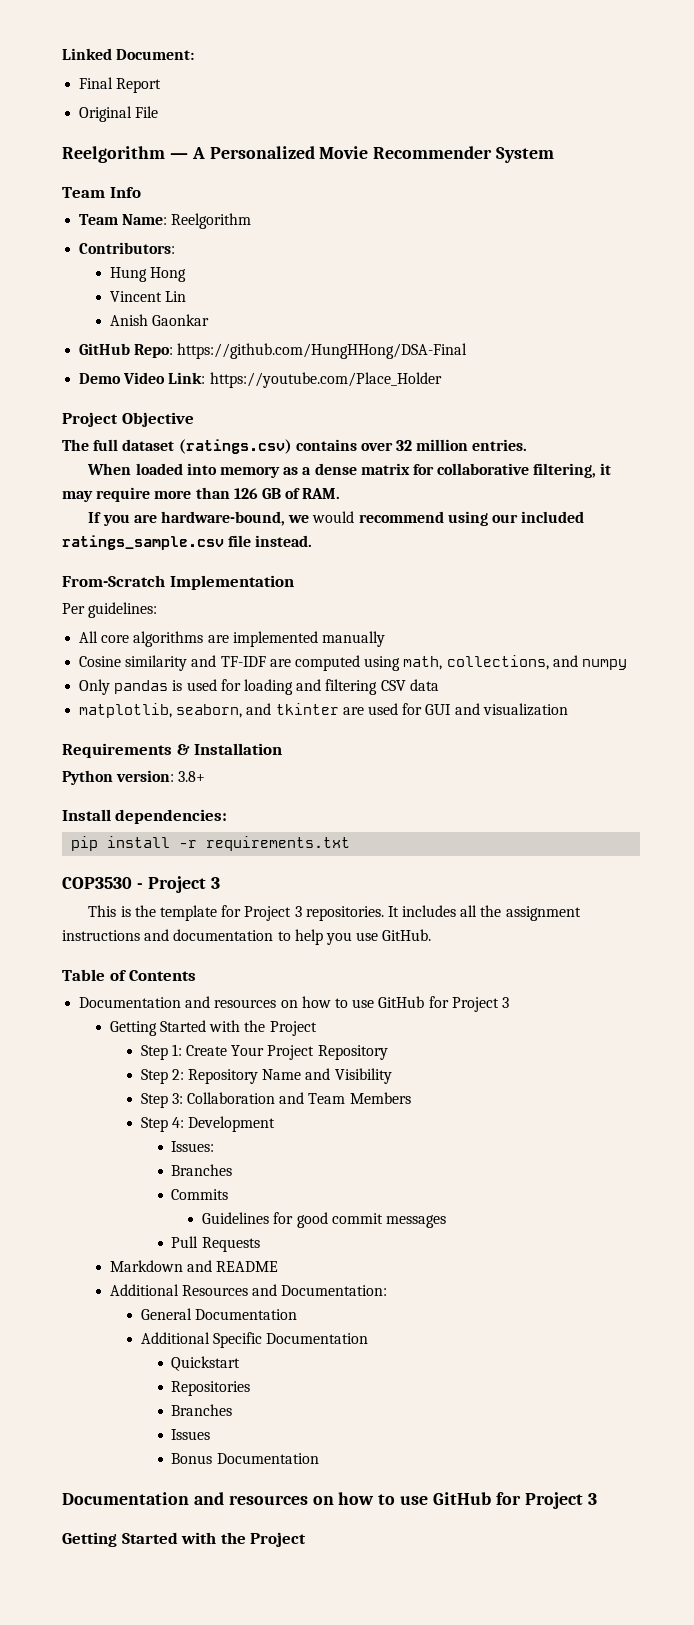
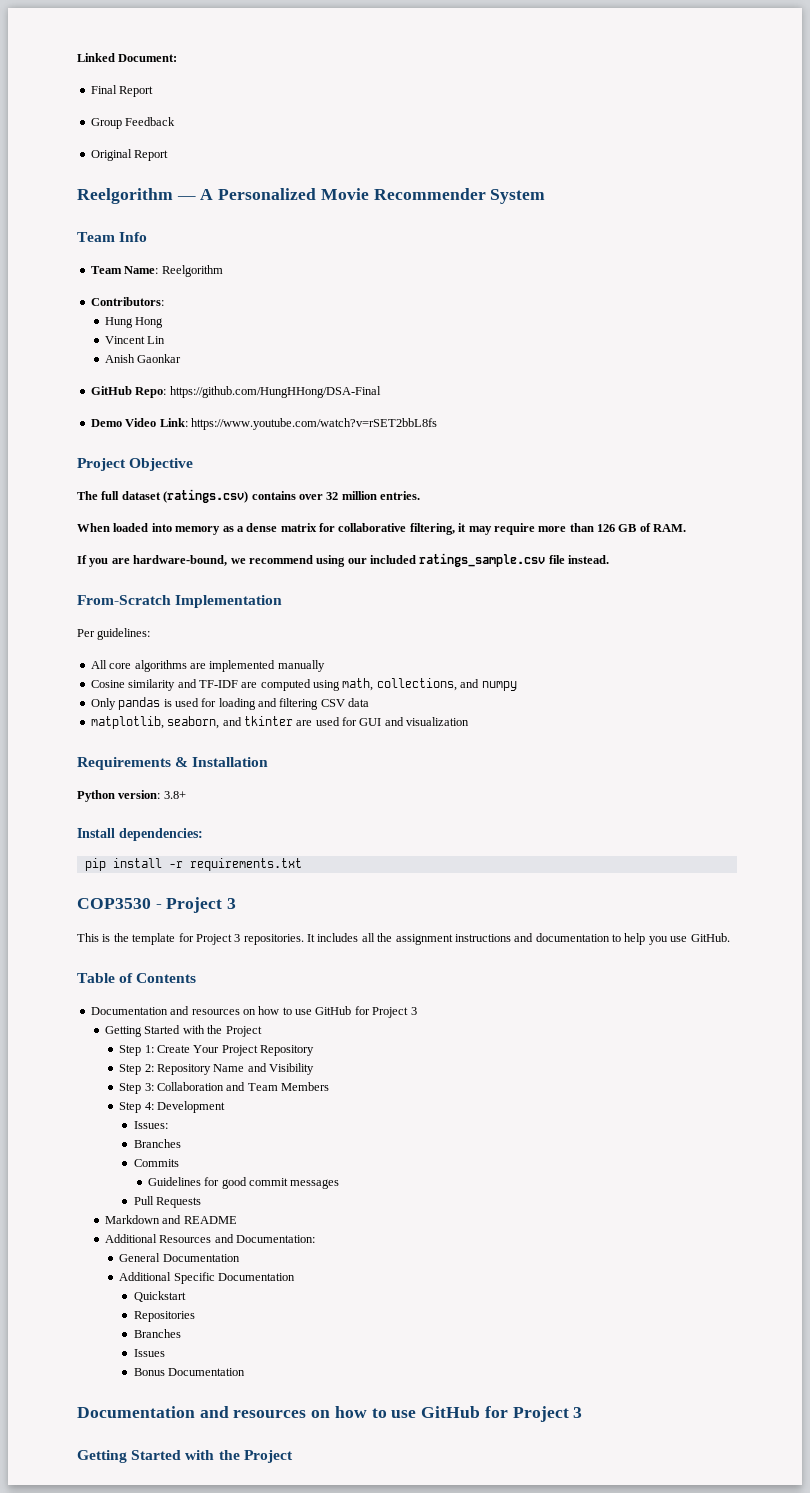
(162, 85) none -> [90,117,176,129] // Group Feedback
[135,106,159,118] File -> [134,150,169,161] Report
[209,372,442,388] https://youtube.com/Place_Holder -> [190,418,437,430] https://www.youtube.com/watch?v=rSET2bbL8fs
[312,511,355,523] would -> (246, 561) none

